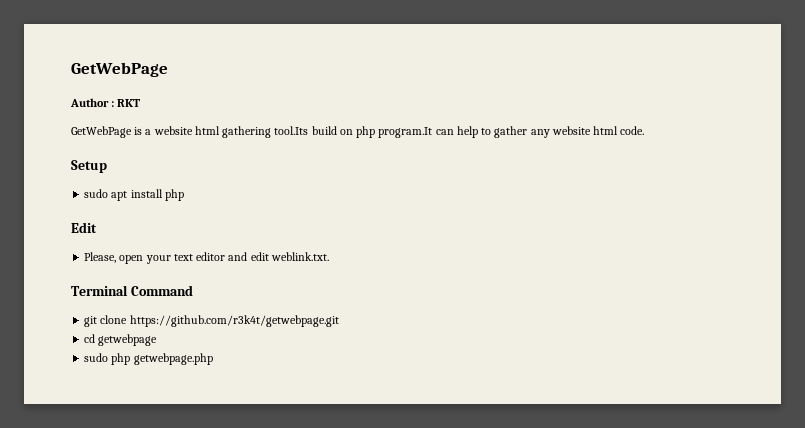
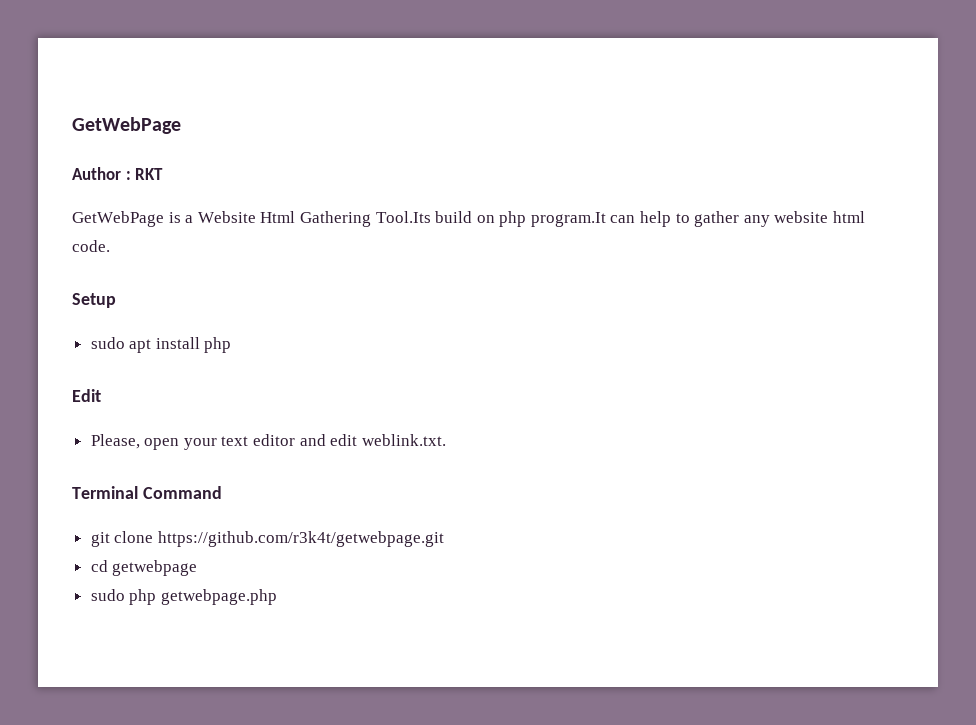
[153,126,309,138] website html gathering tool.Its -> [197,211,431,227] Website Html Gathering Tool.Its

